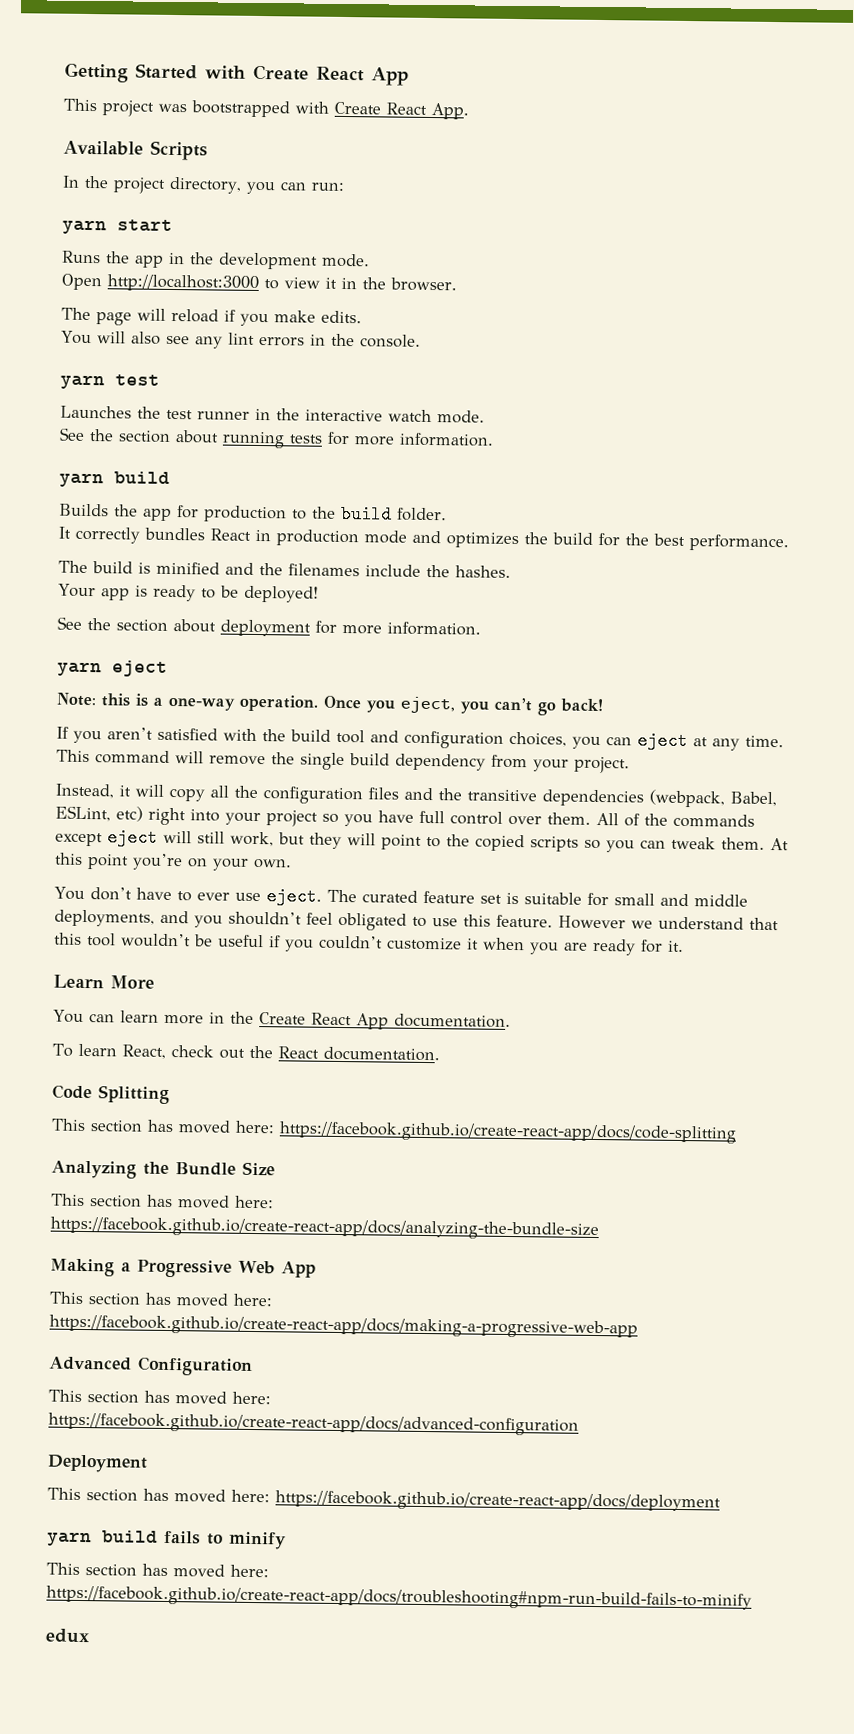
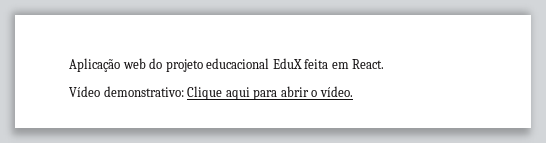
[64,62,409,86] [63,98,469,120] [63,140,208,161] [62,175,344,195] [62,219,173,235] [62,250,370,270] [61,273,457,292] [61,307,362,327] [61,330,421,349] [60,374,160,390] [60,405,485,424] [59,427,494,449] [59,471,170,488] [59,503,447,524] [58,526,789,552] [58,560,511,578] [58,583,319,603] [57,616,481,637] [57,660,168,677] [56,692,603,716] [56,726,784,751] [56,749,630,774] [55,783,777,808] [55,805,755,828] [55,828,789,853] [55,852,292,871] [54,886,748,907] [54,909,779,931] [54,932,684,956] [53,974,155,989] [53,1009,511,1030] [52,1043,440,1062] [52,1084,170,1105] [51,1118,736,1144] [51,1160,275,1179] [51,1193,274,1209] [50,1216,599,1241] [50,1258,316,1278] [49,1291,272,1307] [49,1314,638,1339] [49,1356,253,1376] [48,1389,271,1405] [48,1412,579,1436] [47,1454,148,1473] [47,1487,721,1513] [47,1530,286,1550] [46,1562,269,1578] [46,1585,752,1611] [45,1628,90,1644] Getting Started with Create React App // This project was bootstrapped with Create React App. // Available Scripts // In the project directory, you can run: // yarn start // Runs the app in the development mode. // Open http://localhost:3000 to view it in the browser. // The page will reload if you make edits. // You will also see any lint errors in the console. // yarn test // Launches the test runner in the interactive watch mode. // See the section about running tests for more information. // yarn build // Builds the app for production to the build folder. // It correctly bundles React in production mode and optimizes the build for the best performance. // The build is minified and the filenames include the hashes. // Your app is ready to be deployed! // See the section about deployment for more information. // yarn eject // Note: this is a one-way operation. Once you eject, you can’t go back! // If you aren’t satisfied with the build tool and configuration choices, you can eject at any time. This command will remove the single build dependency from your project. // Instead, it will copy all the configuration files and the transitive dependencies (webpack, Babel, ESLint, etc) right into your project so you have full control over them. All of the commands except eject will still work, but they will point to the copied scripts so you can tweak them. At this point you’re on your own. // You don’t have to ever use eject. The curated feature set is suitable for small and middle deployments, and you shouldn’t feel obligated to use this feature. However we understand that this tool wouldn’t be useful if you couldn’t customize it when you are ready for it. // Learn More // You can learn more in the Create React App documentation. // To learn React, check out the React documentation. // Code Splitting // This section has moved here: https://facebook.github.io/create-react-app/docs/code-splitting // Analyzing the Bundle Size // This section has moved here: https://facebook.github.io/create-react-app/docs/analyzing-the-bundle-size // Making a Progressive Web App // This section has moved here: https://facebook.github.io/create-react-app/docs/making-a-progressive-web-app // Advanced Configuration // This section has moved here: https://facebook.github.io/create-react-app/docs/advanced-configuration // Deployment // This section has moved here: https://facebook.github.io/create-react-app/docs/deployment // yarn build fails to minify // This section has moved here: https://facebook.github.io/create-react-app/docs/troubleshooting#npm-run-build-fails-to-minify // edux -> [69,58,385,72] [69,86,353,100] Aplicação web do projeto educacional EduX feita em React. // Vídeo demonstrativo: Clique aqui para abrir o vídeo.

